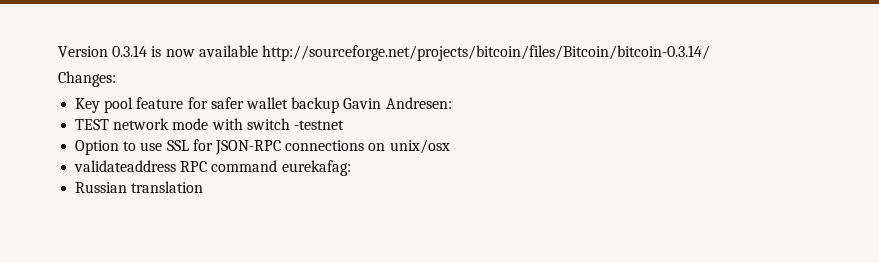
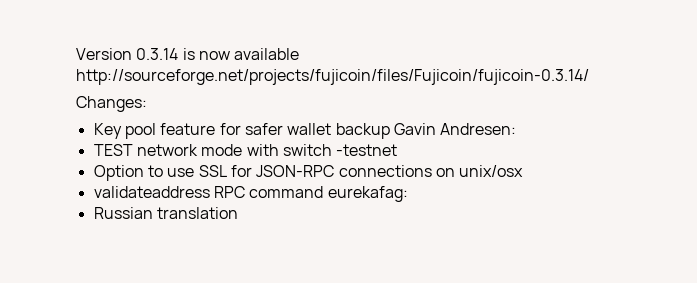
[261,45,710,61] http://sourceforge.net/projects/bitcoin/files/Bitcoin/bitcoin-0.3.14/ -> [76,69,589,85] http://sourceforge.net/projects/fujicoin/files/Fujicoin/fujicoin-0.3.14/

